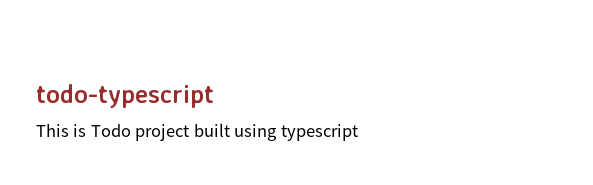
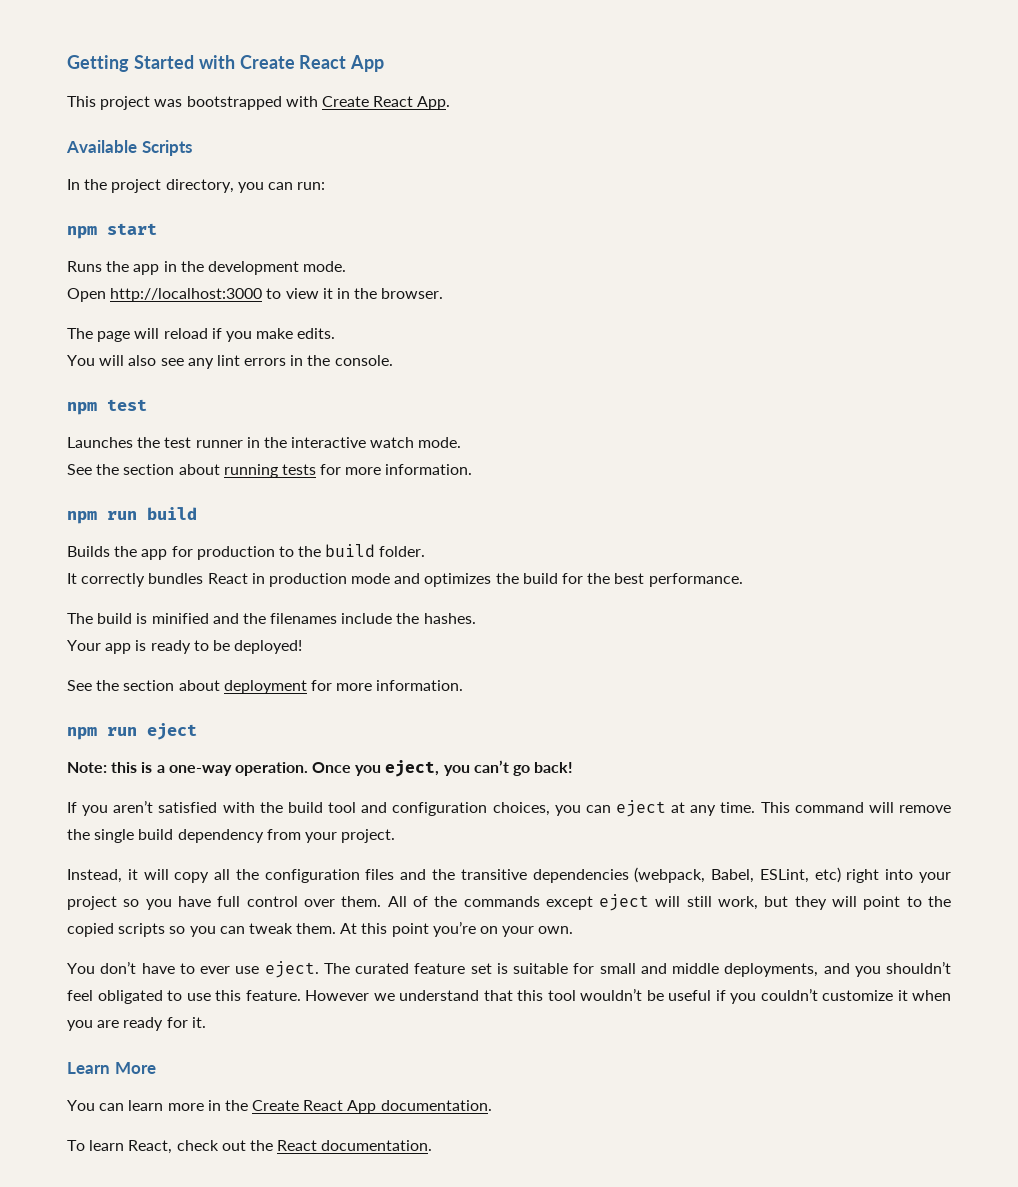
[36,84,214,108] [36,123,358,141] todo-typescript // This is Todo project built using typescript -> [67,55,385,72] [67,96,451,110] [66,140,192,156] [67,179,326,193] [67,223,157,239] [67,261,347,275] [67,288,444,302] [67,328,336,342] [67,355,393,369] [67,399,147,415] [67,437,462,448] [67,464,473,478] [67,507,197,524] [67,544,426,560] [67,573,743,587] [67,613,476,624] [67,640,303,654] [67,680,464,694] [67,723,197,740] [67,760,574,777] [67,800,951,817] [67,829,396,843] [67,867,952,883] [67,894,952,911] [67,921,574,937] [67,961,951,978] [67,988,951,1004] [67,1017,206,1031] [67,1062,156,1074] [67,1100,492,1114] [67,1140,433,1154] Getting Started with Create React App // This project was bootstrapped with Create React App. // Available Scripts // In the project directory, you can run: // npm start // Runs the app in the development mode. // Open http://localhost:3000 to view it in the browser. // The page will reload if you make edits. // You will also see any lint errors in the console. // npm test // Launches the test runner in the interactive watch mode. // See the section about running tests for more information. // npm run build // Builds the app for production to the build folder. // It correctly bundles React in production mode and optimizes the build for the best performance. // The build is minified and the filenames include the hashes. // Your app is ready to be deployed! // See the section about deployment for more information. // npm run eject // Note: this is a one-way operation. Once you eject, you can’t go back! // If you aren’t satisfied with the build tool and configuration choices, you can eject at any time. This command will remove the single build dependency from your project. // Instead, it will copy all the configuration files and the transitive dependencies (webpack, Babel, ESLint, etc) right into your project so you have full control over them. All of the commands except eject will still work, but they will point to the copied scripts so you can tweak them. At this point you’re on your own. // You don’t have to ever use eject. The curated feature set is suitable for small and middle deployments, and you shouldn’t feel obligated to use this feature. However we understand that this tool wouldn’t be useful if you couldn’t customize it when you are ready for it. // Learn More // You can learn more in the Create React App documentation. // To learn React, check out the React documentation.

